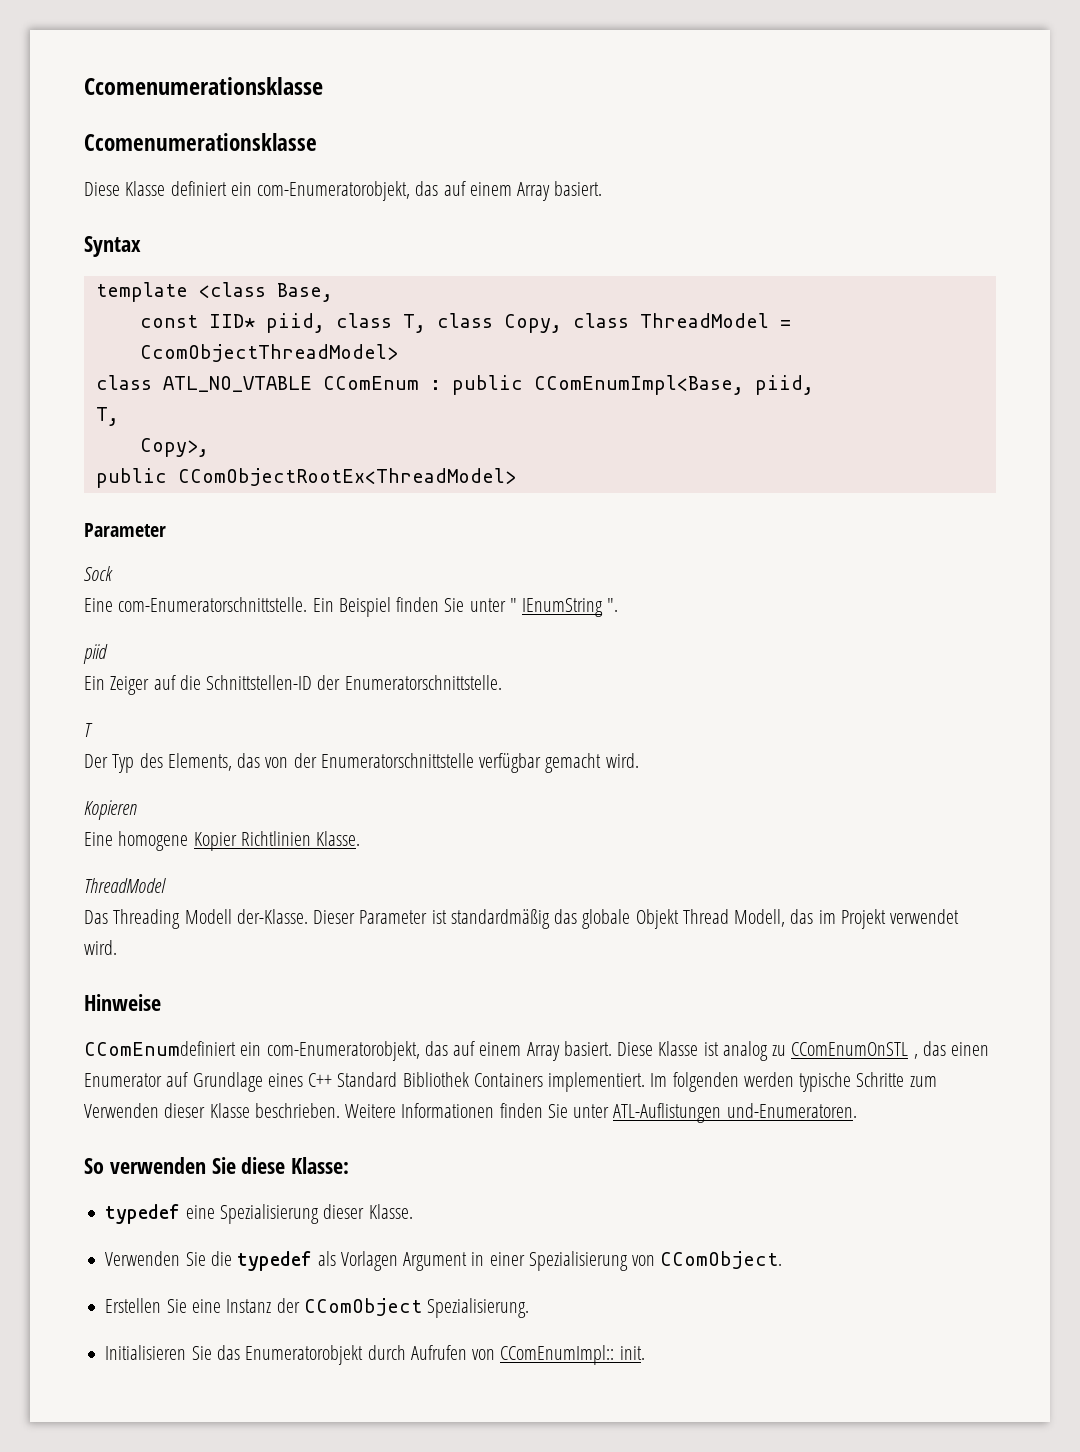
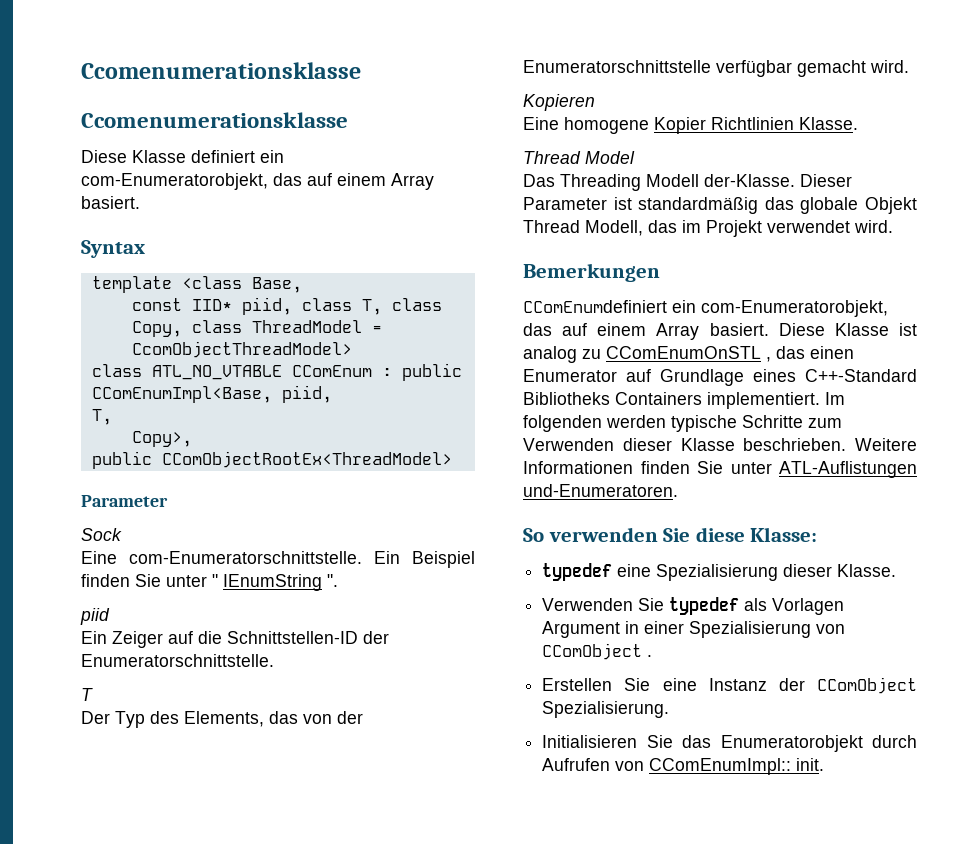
[84,878,166,893] ThreadModel -> [523,151,635,164] Thread Model
[84,994,161,1011] Hinweise -> [523,263,660,282] Bemerkungen
[308,1072,469,1087] C++ Standard Bibliothek -> [805,369,917,382] [523,392,610,405] C++-Standard Bibliotheks
[210,1251,232,1266] die -> (665, 604) none
[660,1251,783,1269] CComObject. -> [542,643,653,660] CComObject .

